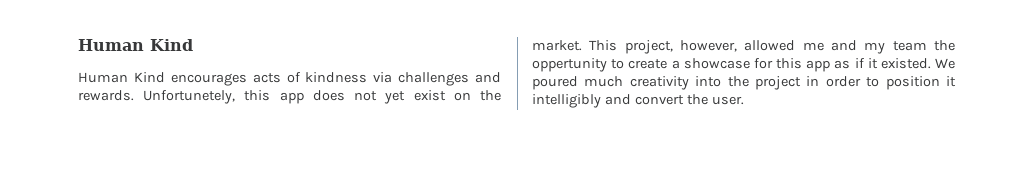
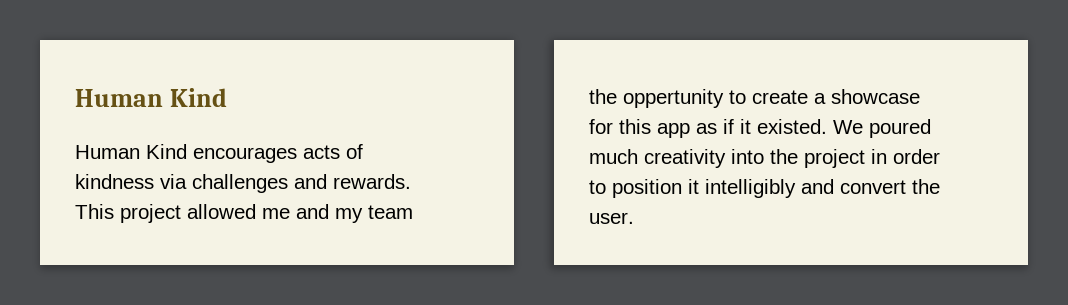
[143,90,502,104] [532,40,737,54] Unfortunetely, this app does not yet exist on the market. This project, however, -> [75,204,181,223] This project

